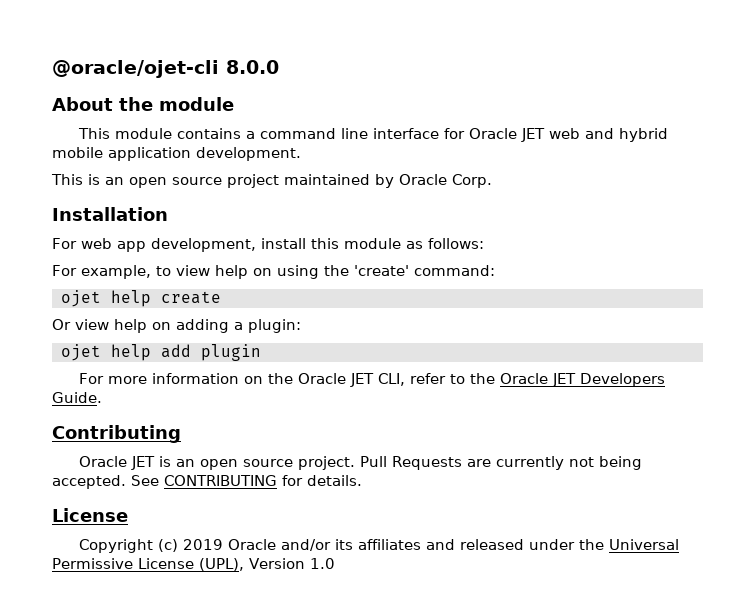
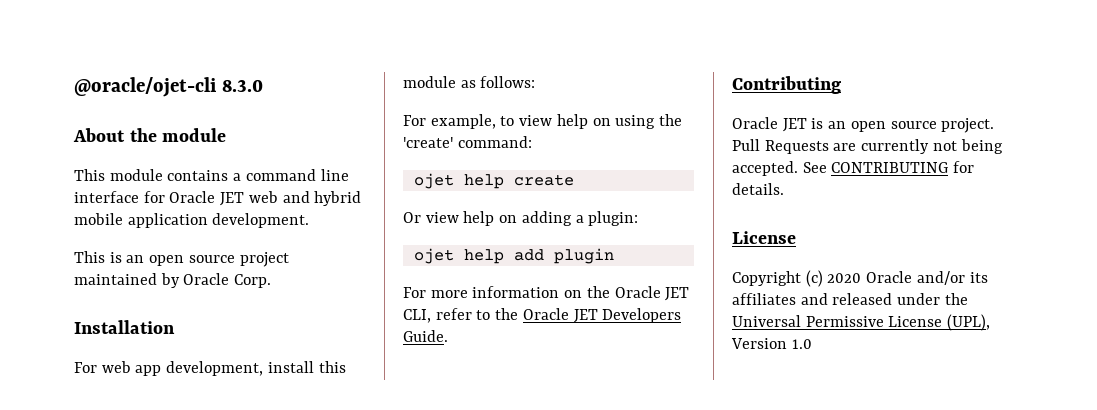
[226,60,279,74] 8.0.0 -> [221,79,263,92] 8.3.0
[183,539,224,550] 2019 -> [827,273,862,283] 2020

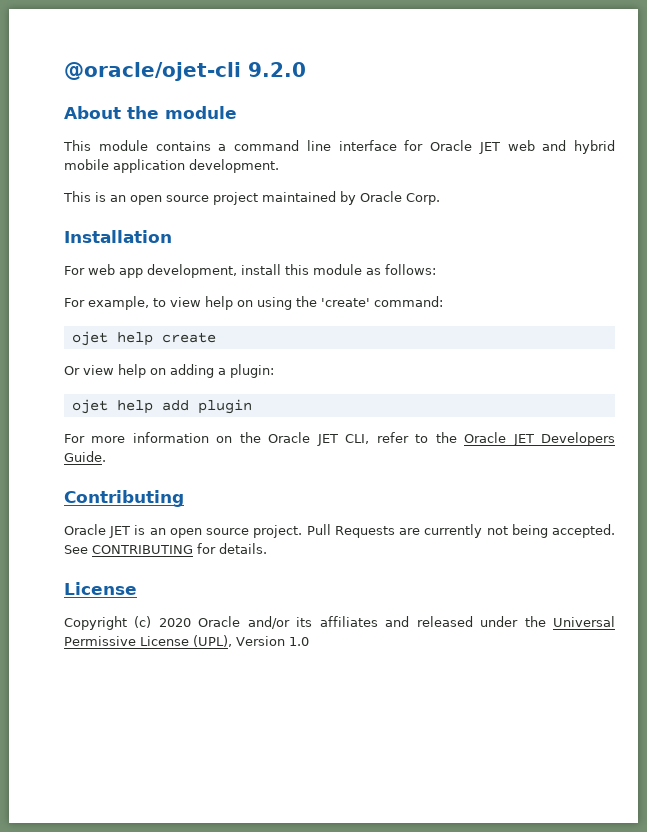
[221,79,263,92] 8.3.0 -> [248,62,306,77] 9.2.0

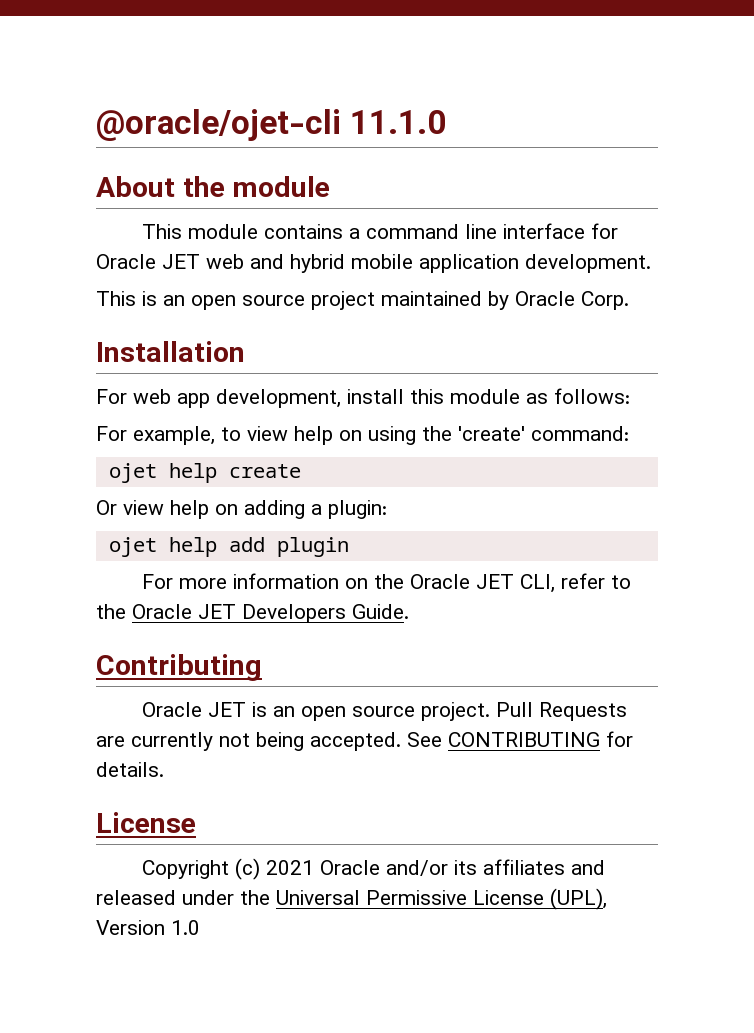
[248,62,306,77] 9.2.0 -> [349,110,446,134] 11.1.0
[158,618,191,627] 2020 -> [265,860,314,875] 2021

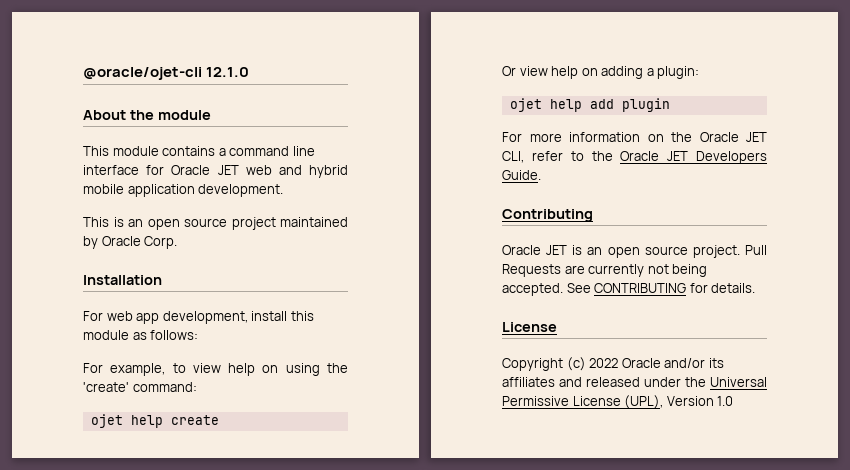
[349,110,446,134] 11.1.0 -> [206,67,250,77] 12.1.0
[265,860,314,875] 2021 -> [589,358,619,368] 2022

